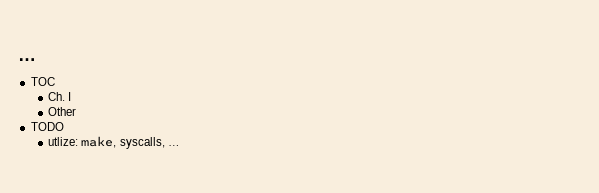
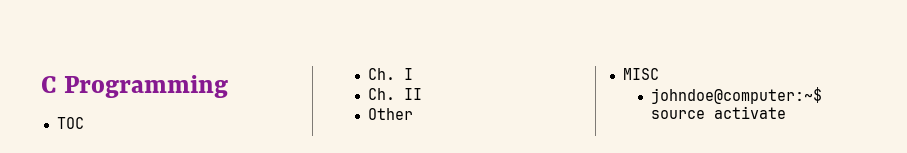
[18,58,36,61] … -> [41,75,228,98] C Programming
(72, 96) none -> [368,88,423,100] // Ch. II
[30,122,64,131] [48,136,180,149] TODO // utlize: make, syscalls, … -> [622,68,659,80] [651,87,823,104] [651,106,787,119] MISC // johndoe@computer:~$ source activate

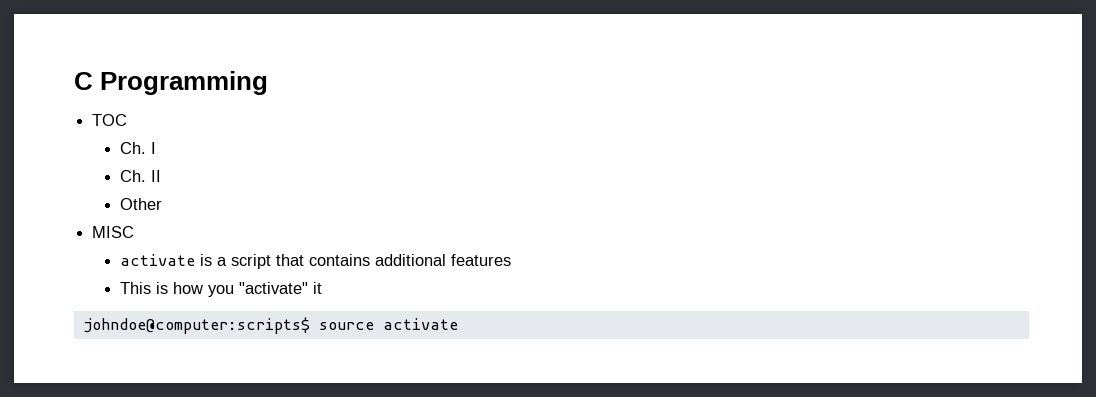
[651,87,823,104] johndoe@computer:~$ -> [120,254,512,269] [120,282,323,297] [83,317,310,334] activate is a script that contains additional features // This is how you "activate" it // johndoe@computer:scripts$

